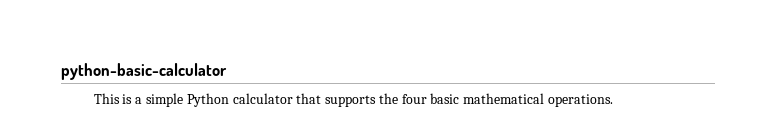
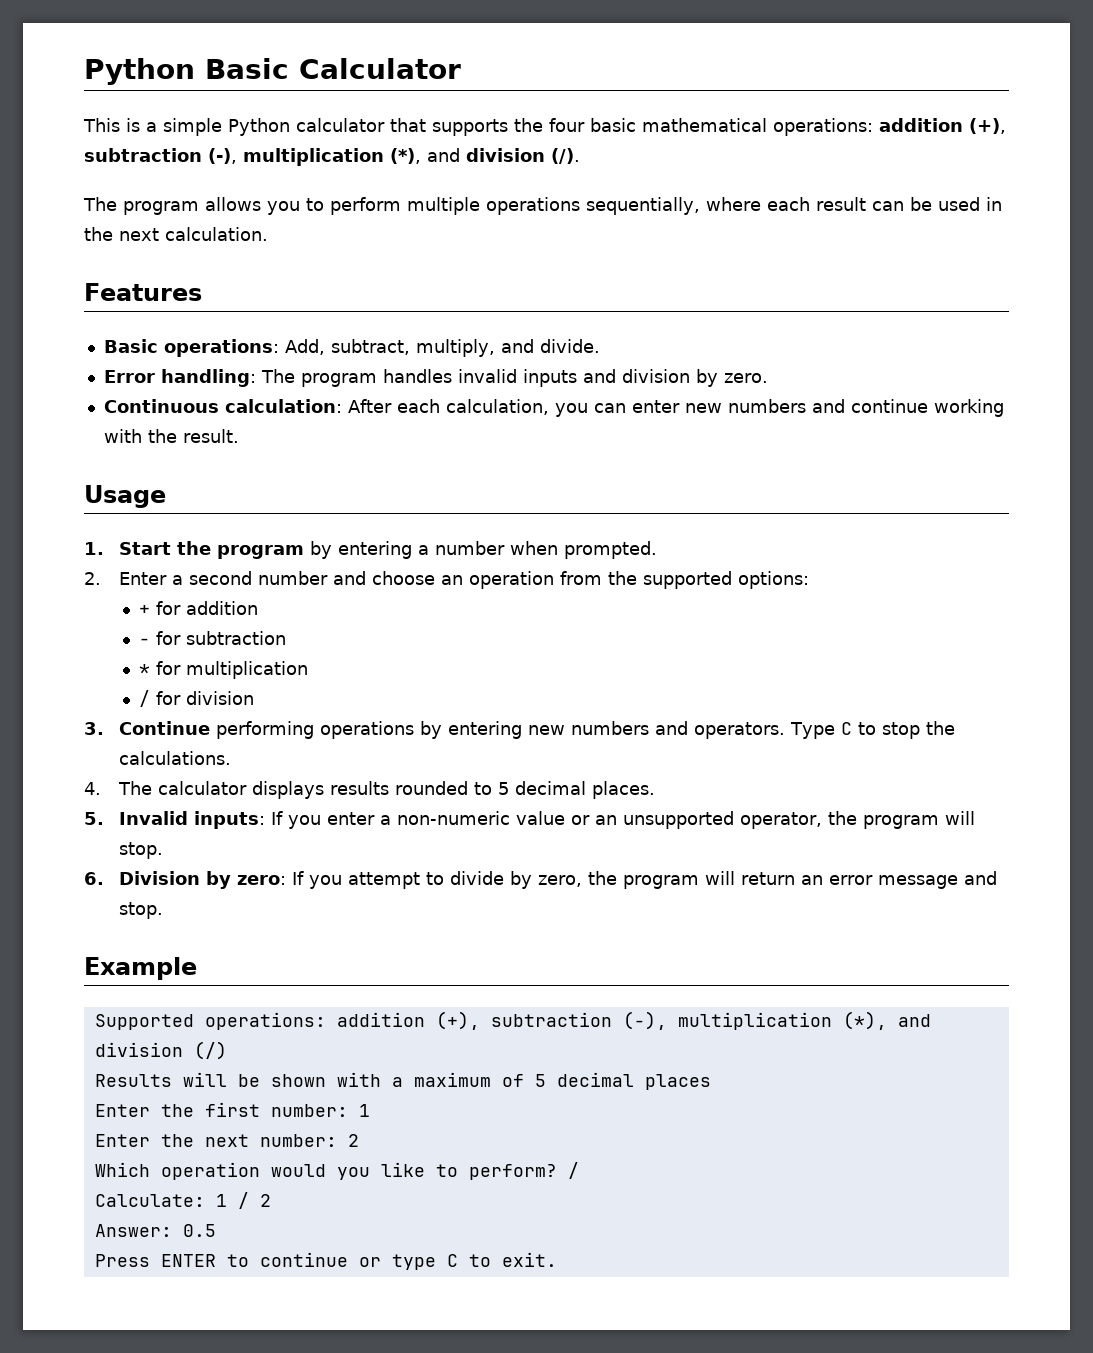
[61,63,227,80] python-basic-calculator -> [84,58,462,85] Python Basic Calculator
[548,94,614,107] operations. -> [773,118,1006,136] [84,148,580,166] [83,197,1002,215] [84,227,268,241] [84,283,202,301] [103,339,600,357] [103,369,768,387] [103,399,1004,417] [103,429,239,443] [84,485,166,508] [84,541,657,559] [84,571,809,589] [138,601,258,615] [138,631,286,645] [138,661,308,679] [138,690,254,707] [84,721,955,739] [118,751,231,765] [84,781,655,799] [84,811,975,829] [118,842,163,859] [84,871,997,889] [118,902,163,919] [84,957,197,980] [94,1011,931,1030] [94,1041,227,1060] [94,1072,711,1090] [94,1102,370,1117] [94,1134,359,1147] [94,1162,579,1180] [94,1192,271,1209] [94,1224,216,1237] [94,1252,557,1270] operations: addition (+), subtraction (-), multiplication (*), and division (/). // The program allows you to perform multiple operations sequentially, where each result can be used in the next calculation. // Features // Basic operations: Add, subtract, multiply, and divide. // Error handling: The program handles invalid inputs and division by zero. // Continuous calculation: After each calculation, you can enter new numbers and continue working with the result. // Usage // 1. Start the program by entering a number when prompted. // 2. Enter a second number and choose an operation from the supported options: // + for addition // - for subtraction // * for multiplication // / for division // 3. Continue performing operations by entering new numbers and operators. Type C to stop the calculations. // 4. The calculator displays results rounded to 5 decimal places. // 5. Invalid inputs: If you enter a non-numeric value or an unsupported operator, the program will stop. // 6. Division by zero: If you attempt to divide by zero, the program will return an error message and stop. // Example // Supported operations: addition (+), subtraction (-), multiplication (*), and division (/) // Results will be shown with a maximum of 5 decimal places // Enter the first number: 1 // Enter the next number: 2 // Which operation would you like to perform? / // Calculate: 1 / 2 // Answer: 0.5 // Press ENTER to continue or type C to exit.

